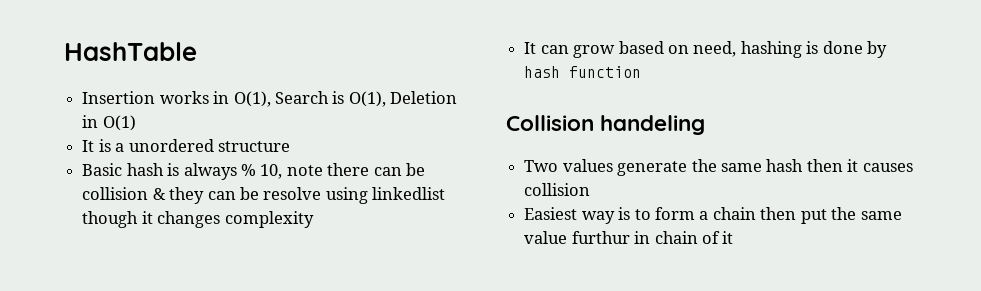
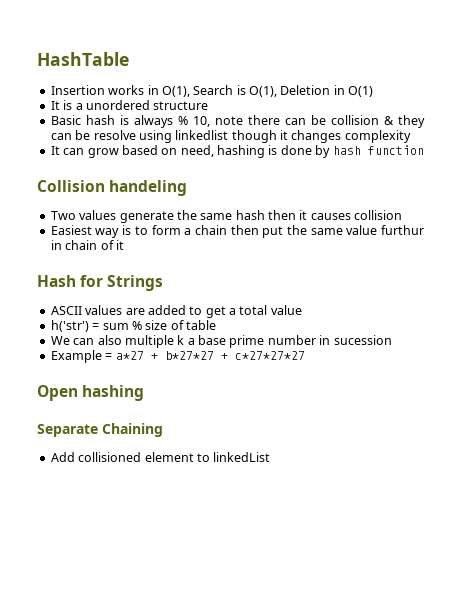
(734, 237) none -> [37,275,164,291] [50,305,302,318] [50,320,216,332] [50,335,392,348] [50,350,305,363] [37,385,145,401] [37,423,163,437] [50,452,271,462] // Hash for Strings // ASCII values are added to get a total value // h('str') = sum % size of table // We can also multiple k a base prime number in sucession // Example = a*27 + b*27*27 + c*27*27*27 // Open hashing // Separate Chaining // Add collisioned element to linkedList

